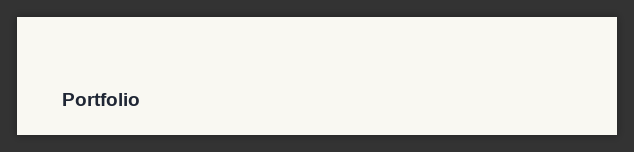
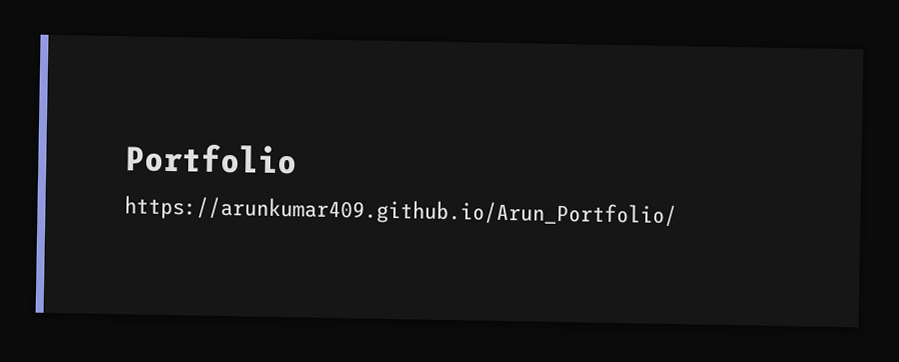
(140, 99) none -> [124,195,677,229] // https://arunkumar409.github.io/Arun_Portfolio/

